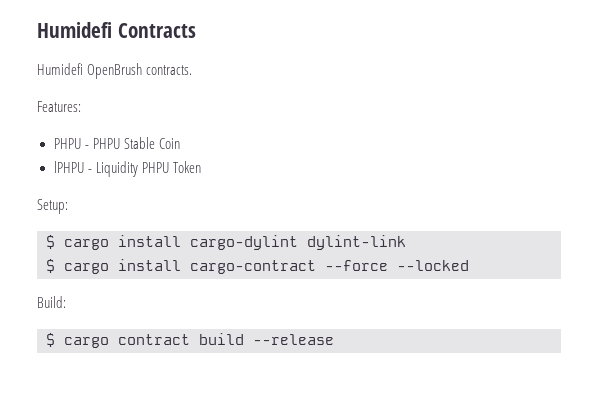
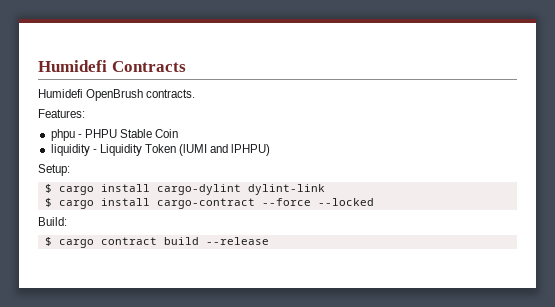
[53,138,81,149] PHPU -> [50,129,75,141] phpu
[53,161,84,173] lPHPU -> [50,144,90,156] liquidity
[141,162,169,173] PHPU -> (142, 150) none
(201, 167) none -> [179,144,271,156] (lUMI and lPHPU)

